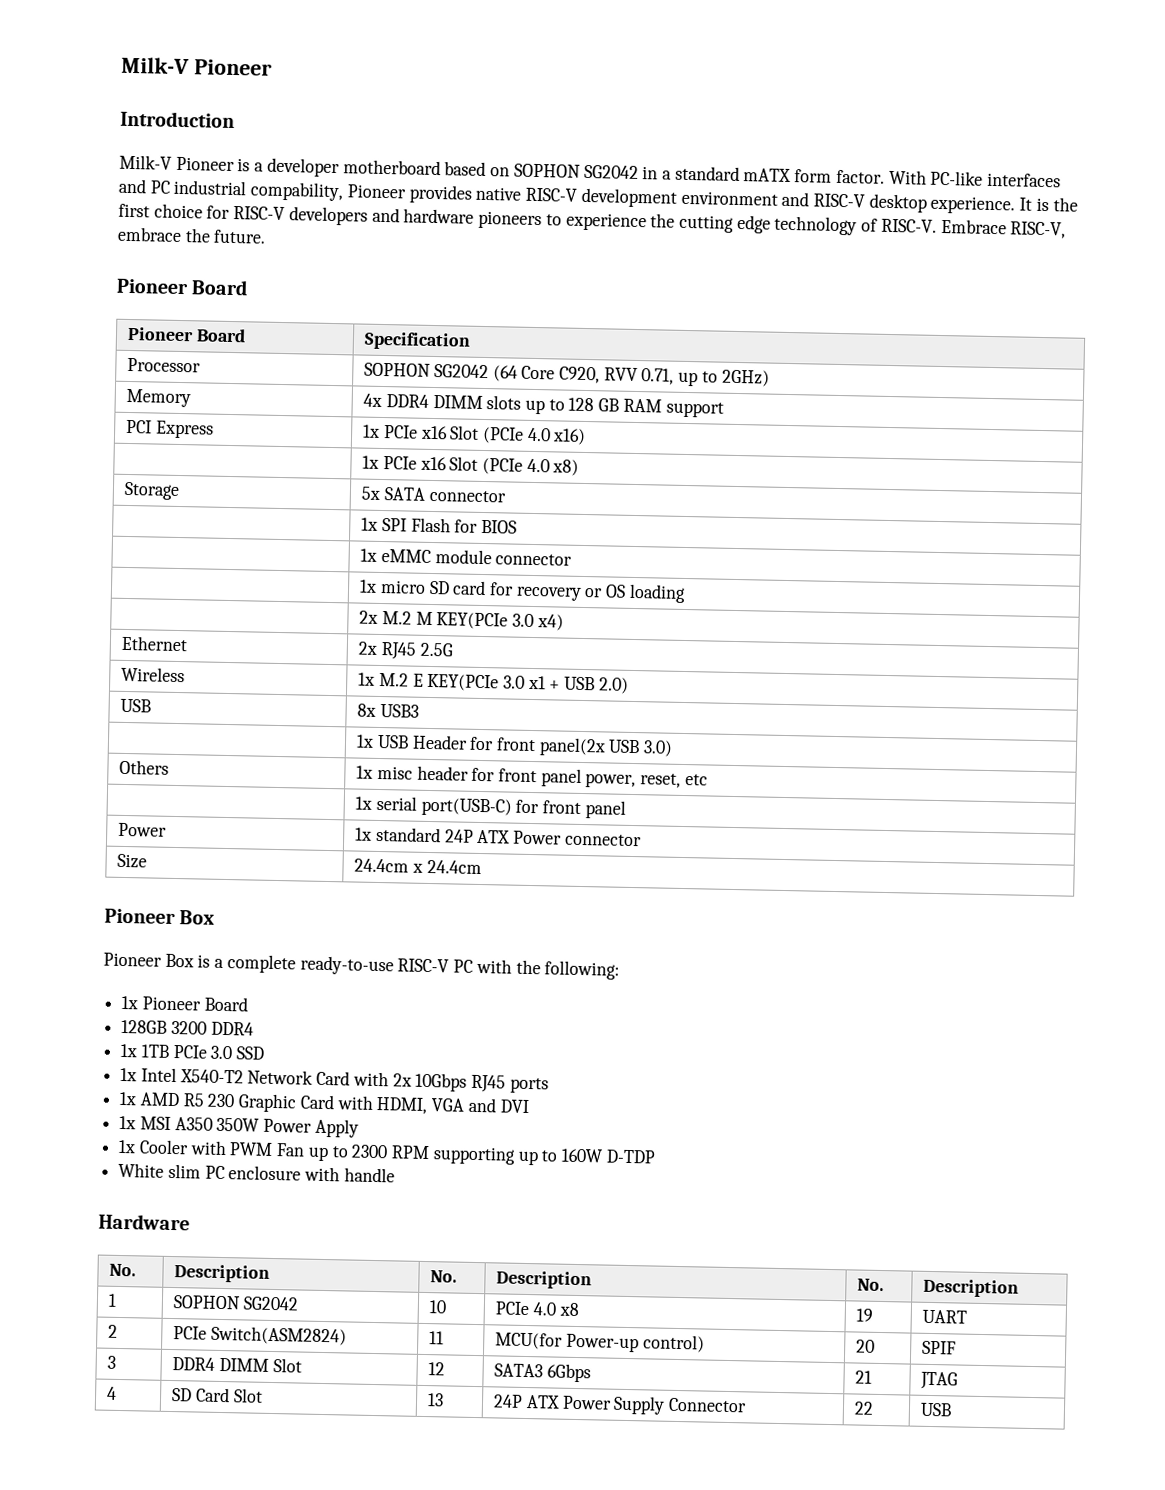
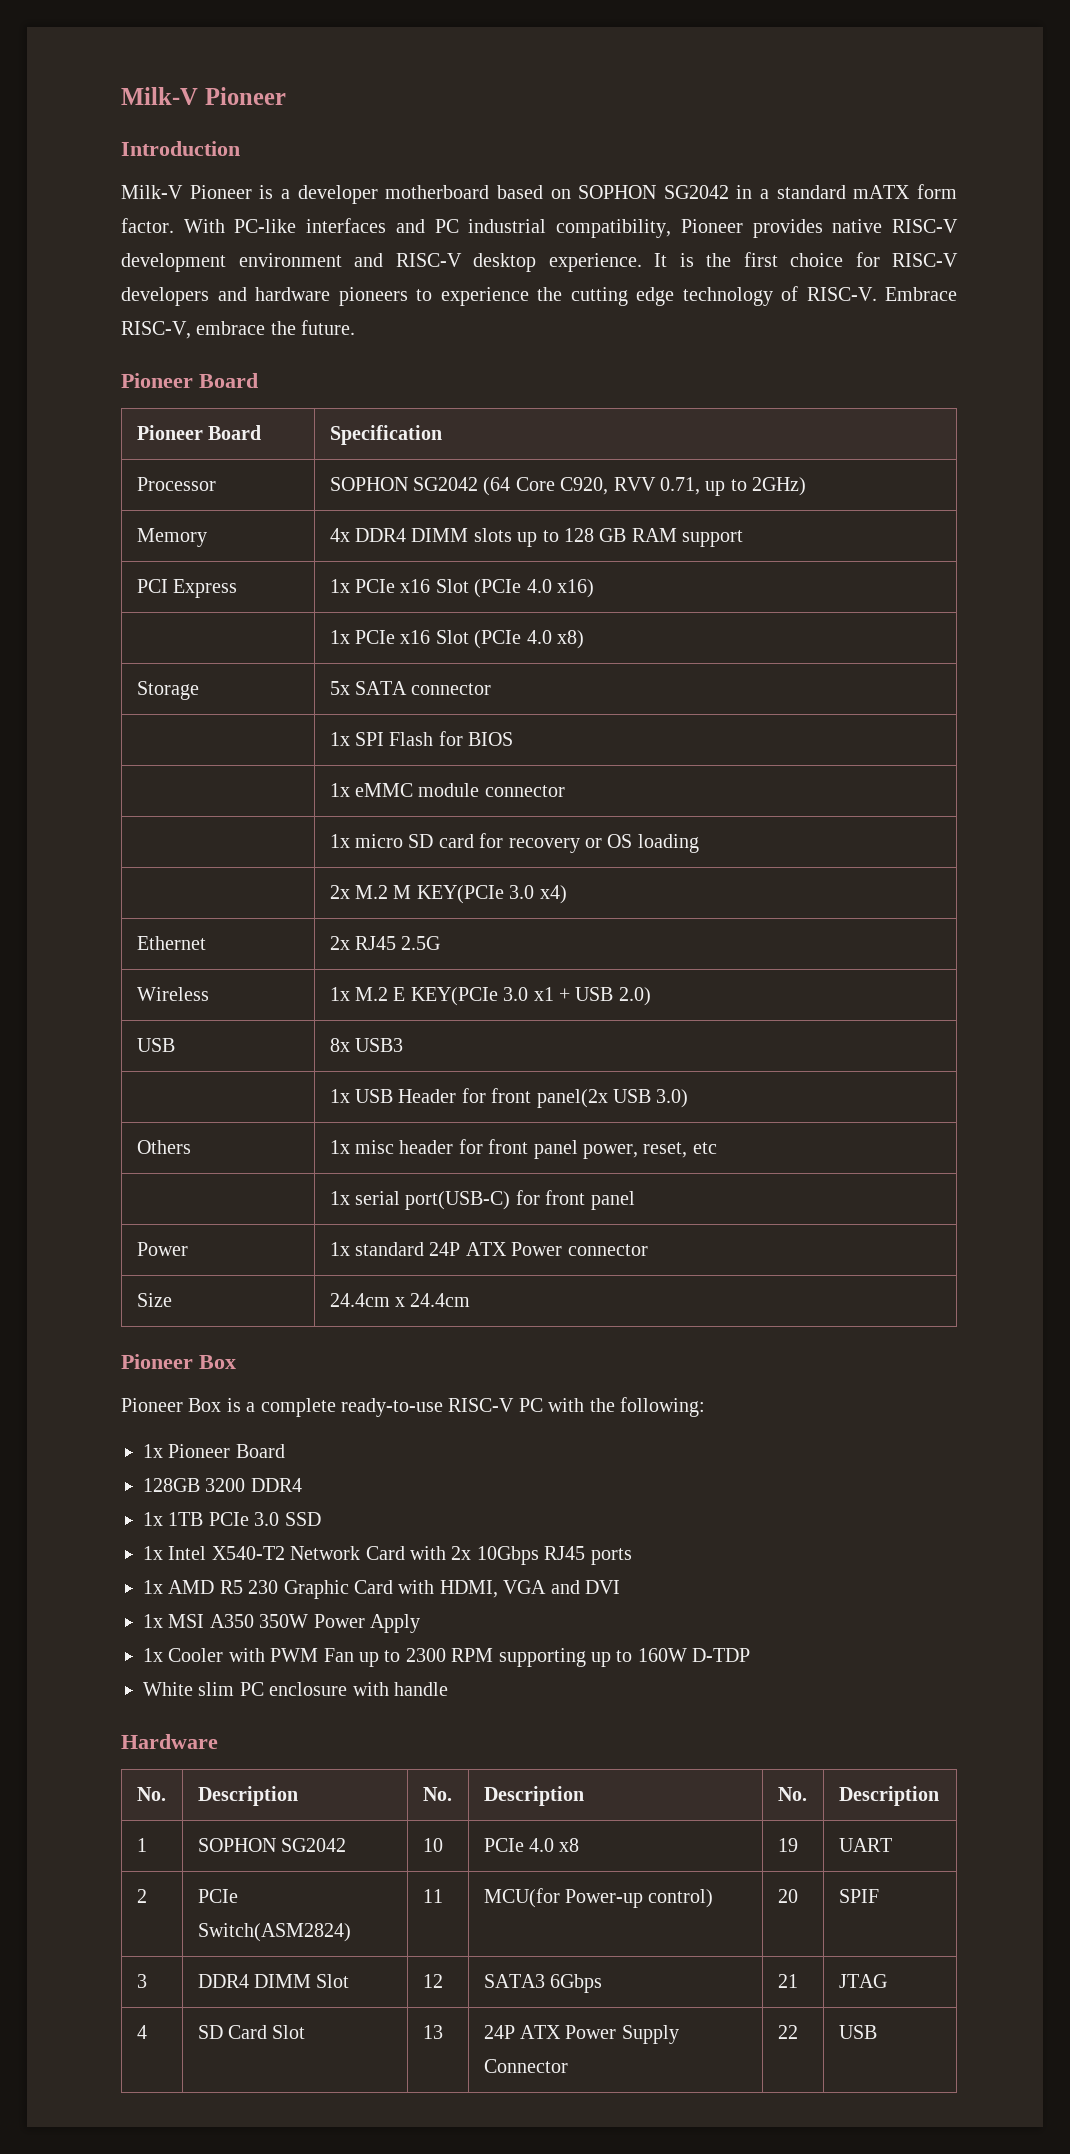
[250,181,345,202] compability, -> [556,219,672,238] compatibility,

